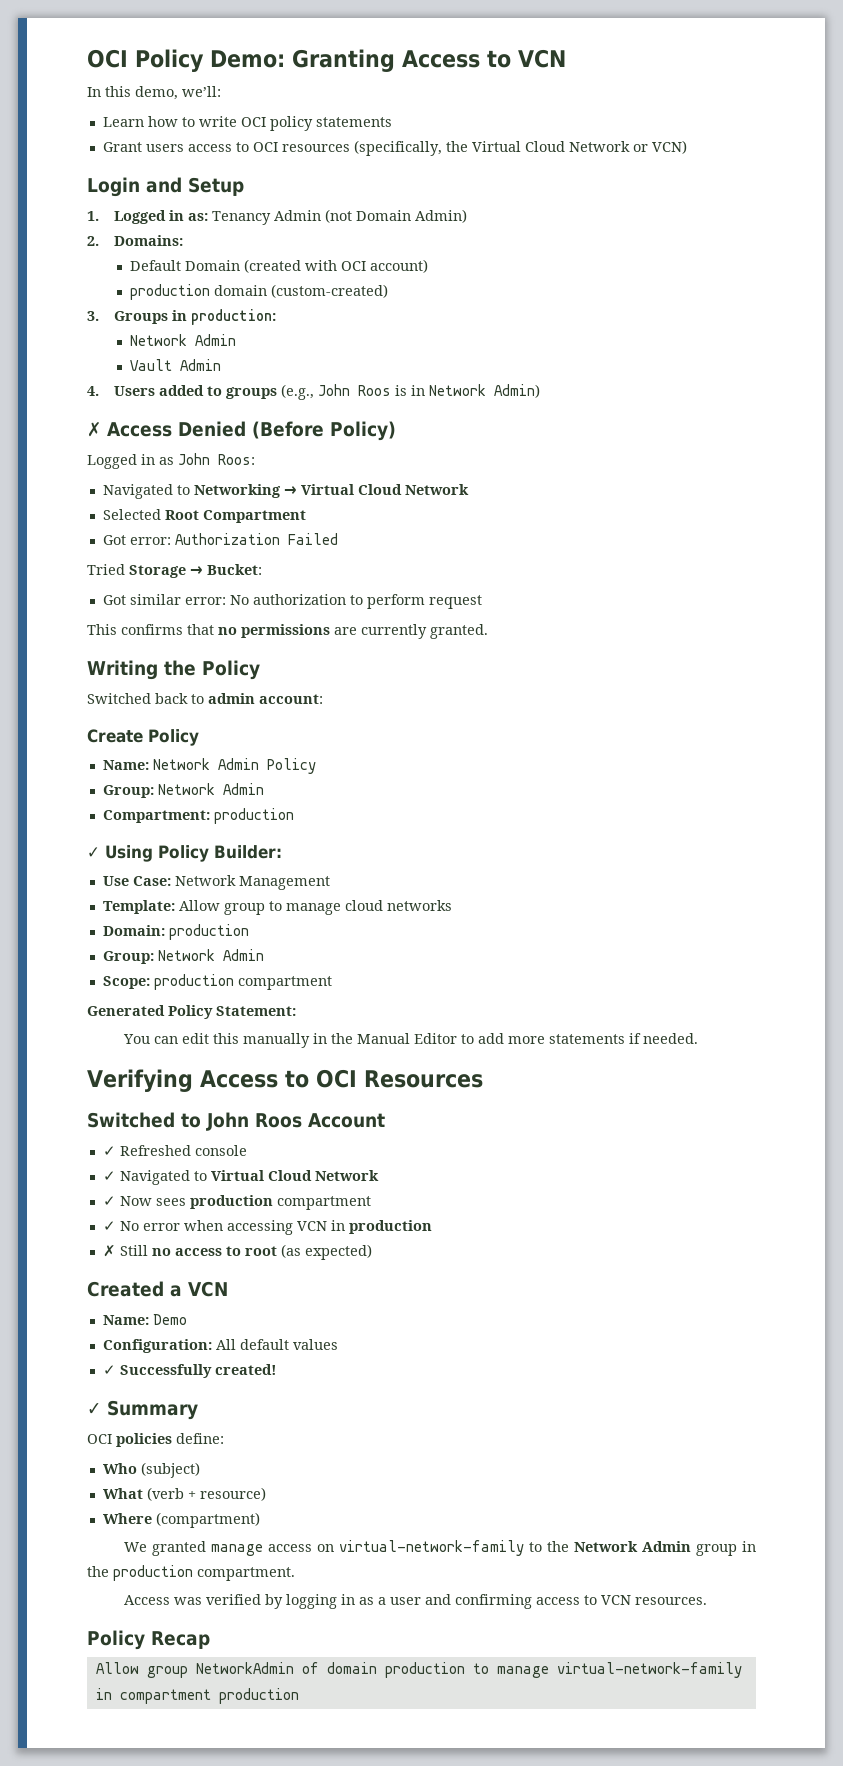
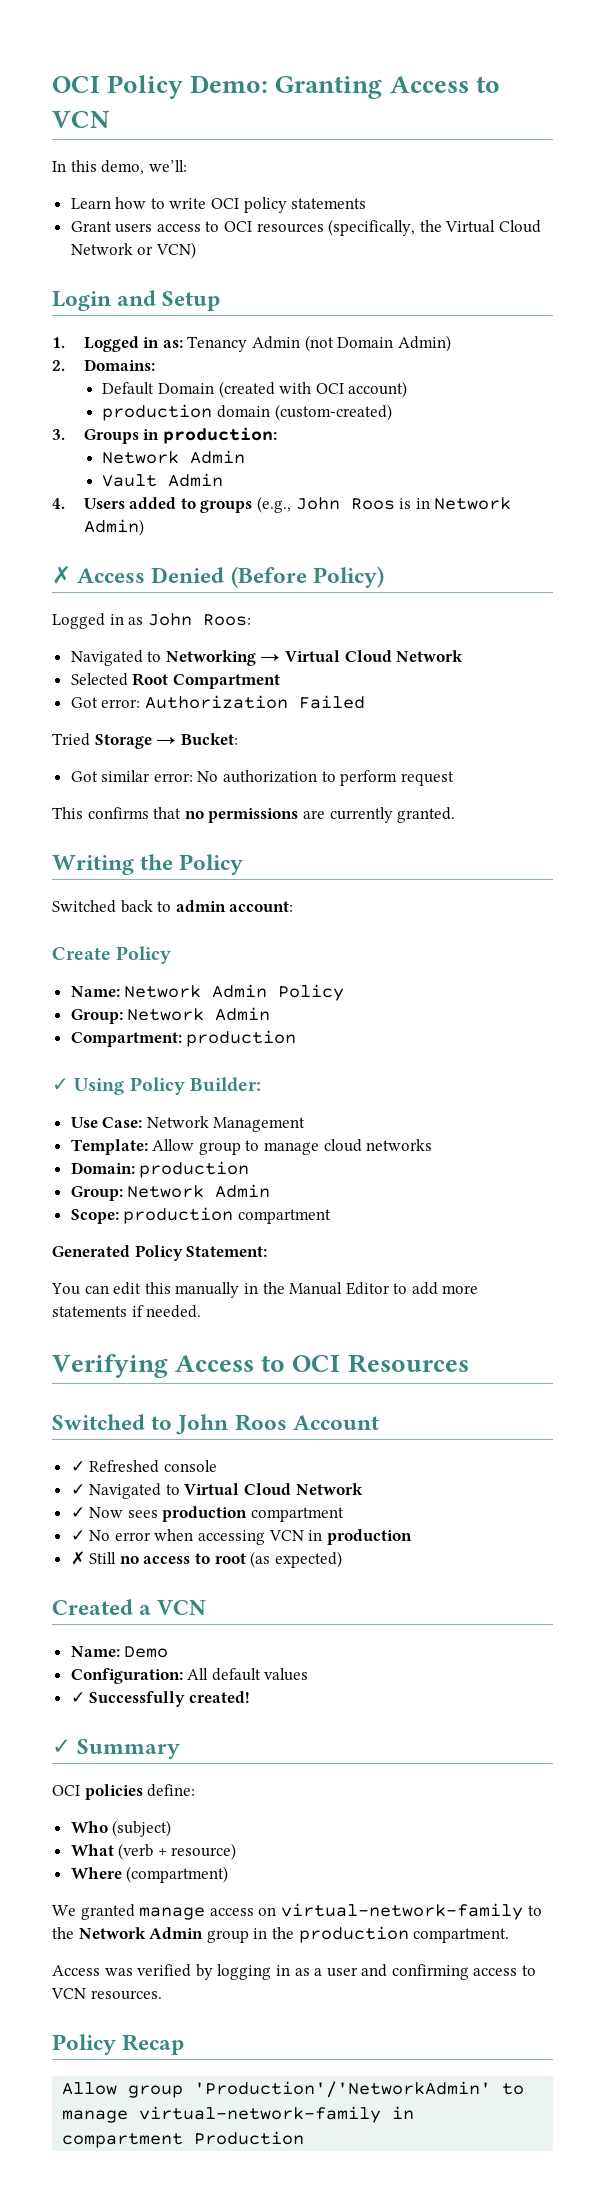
[195,1662,465,1678] NetworkAdmin of domain production -> [194,2081,492,2098] 'Production'/'NetworkAdmin'
[218,1688,299,1704] production -> [194,2131,305,2145] Production

